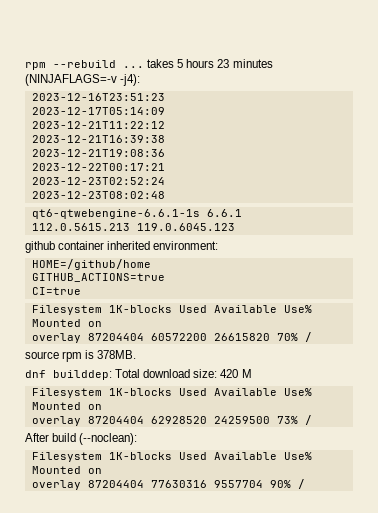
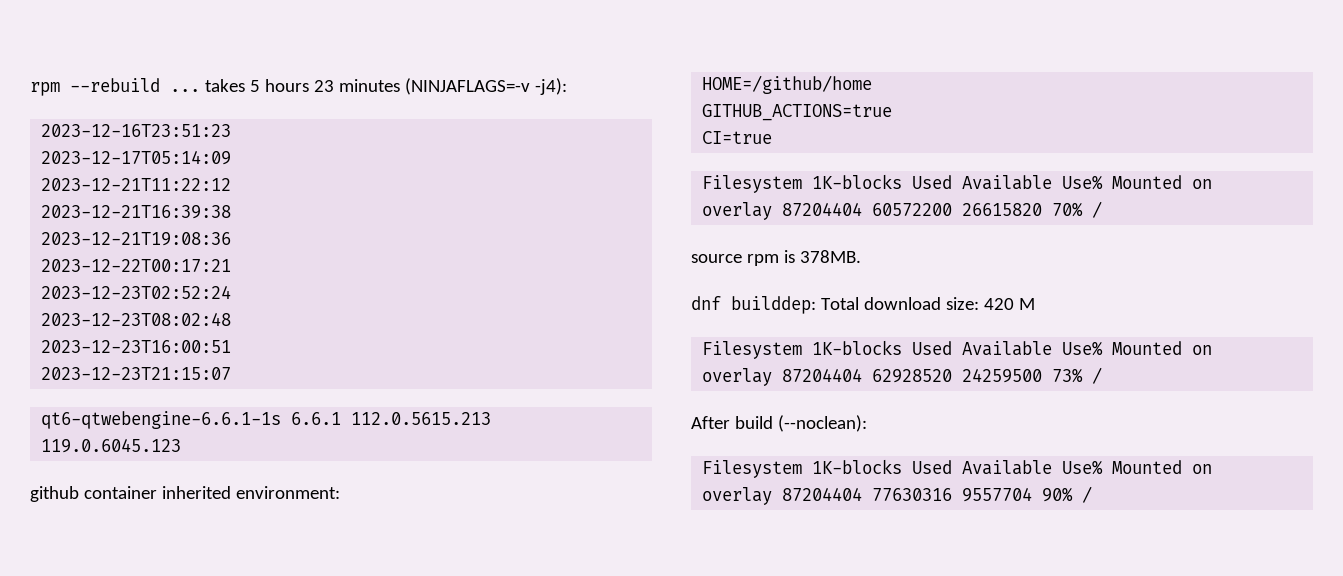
(165, 195) none -> [41,340,232,353] [41,367,232,380] // 2023-12-23T16:00:51 // 2023-12-23T21:15:07

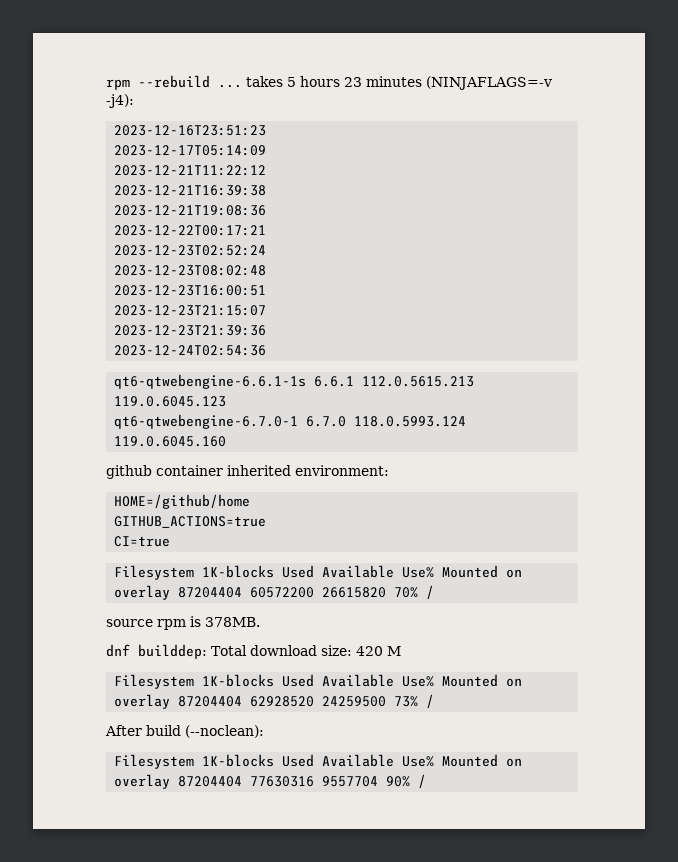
(232, 373) none -> [114,325,267,336] [114,345,267,356] // 2023-12-23T21:39:36 // 2023-12-24T02:54:36
(182, 445) none -> [114,414,467,429] [114,436,227,447] // qt6-qtwebengine-6.7.0-1 6.7.0 118.0.5993.124 119.0.6045.160

